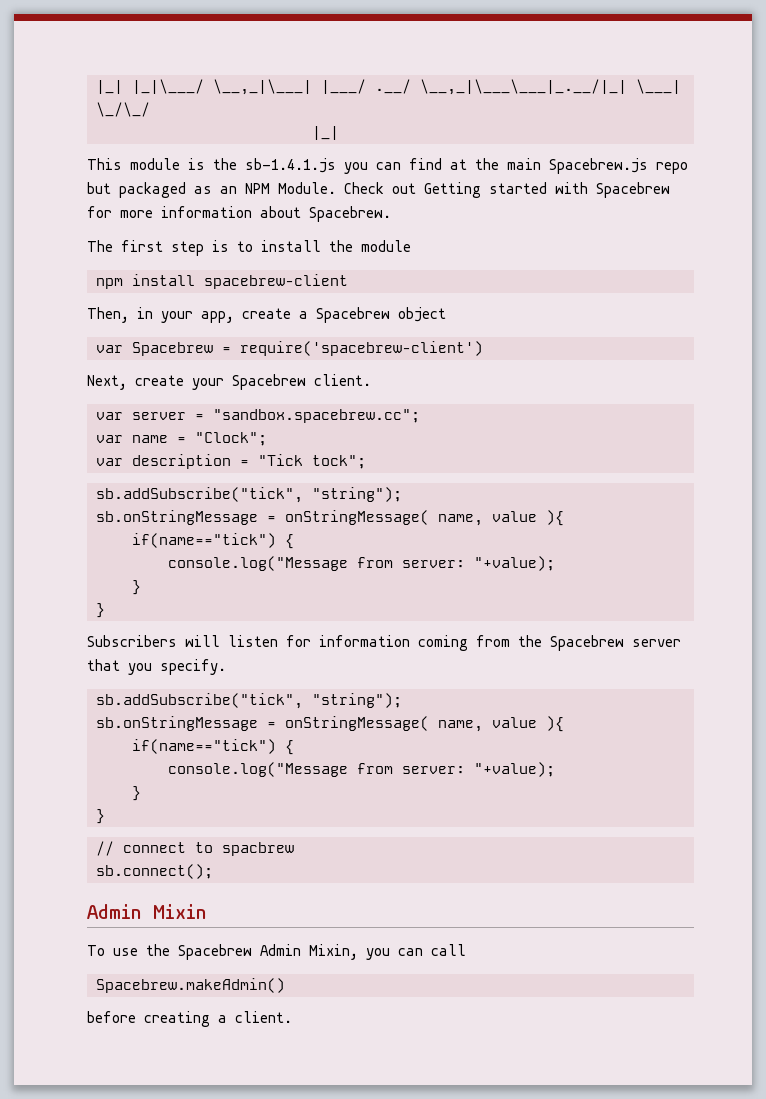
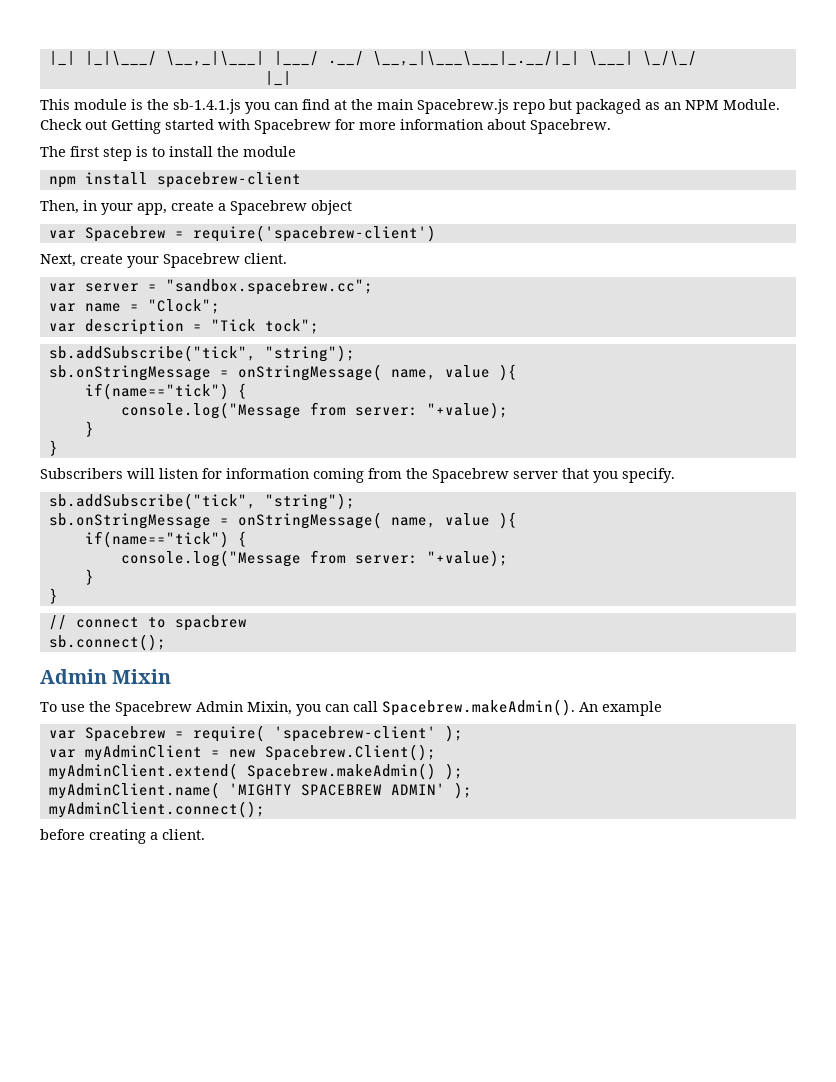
[96,978,285,993] // Spacebrew.makeAdmin() -> [382,699,662,716] [48,725,463,742] [48,744,436,761] [48,763,463,780] [48,782,472,799] [48,801,265,818] Spacebrew.makeAdmin(). An example // var Spacebrew = require( 'spacebrew-client' ); // var myAdminClient = new Spacebrew.Client(); // myAdminClient.extend( Spacebrew.makeAdmin() ); // myAdminClient.name( 'MIGHTY SPACEBREW ADMIN' ); // myAdminClient.connect();

